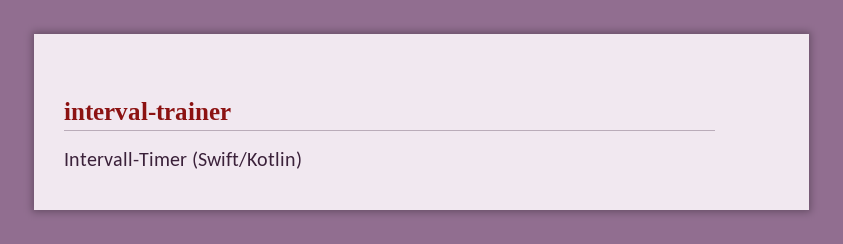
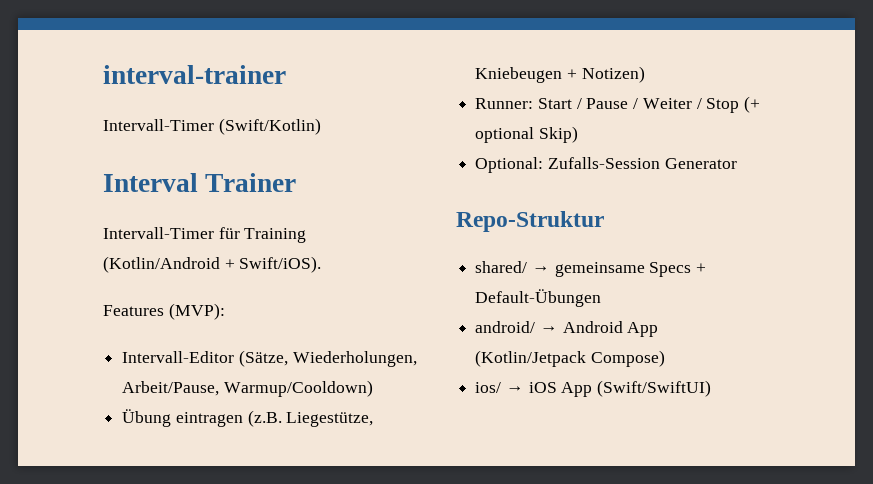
(303, 160) none -> [103,173,297,192] [103,227,307,243] [103,256,322,273] [103,303,225,320] [122,350,417,367] [122,380,373,397] [122,409,374,427] [475,66,645,83] [475,96,761,113] [475,126,578,143] [475,157,737,173] [456,211,604,232] [475,261,707,277] [475,289,602,307] [475,321,659,337] [475,350,665,367] [475,380,712,397] // Interval Trainer // Intervall-Timer für Training (Kotlin/Android + Swift/iOS). // Features (MVP): // Intervall-Editor (Sätze, Wiederholungen, Arbeit/Pause, Warmup/Cooldown) // Übung eintragen (z.B. Liegestütze, Kniebeugen + Notizen) // Runner: Start / Pause / Weiter / Stop (+ optional Skip) // Optional: Zufalls-Session Generator // Repo-Struktur // shared/ → gemeinsame Specs + Default-Übungen // android/ → Android App (Kotlin/Jetpack Compose) // ios/ → iOS App (Swift/SwiftUI)

